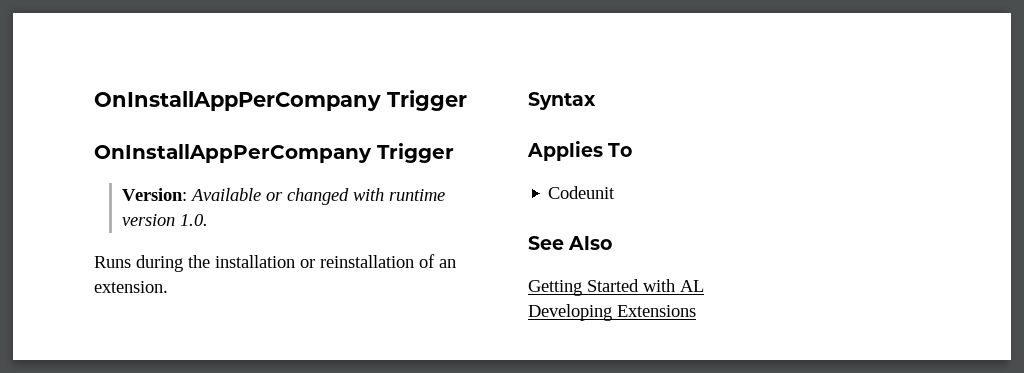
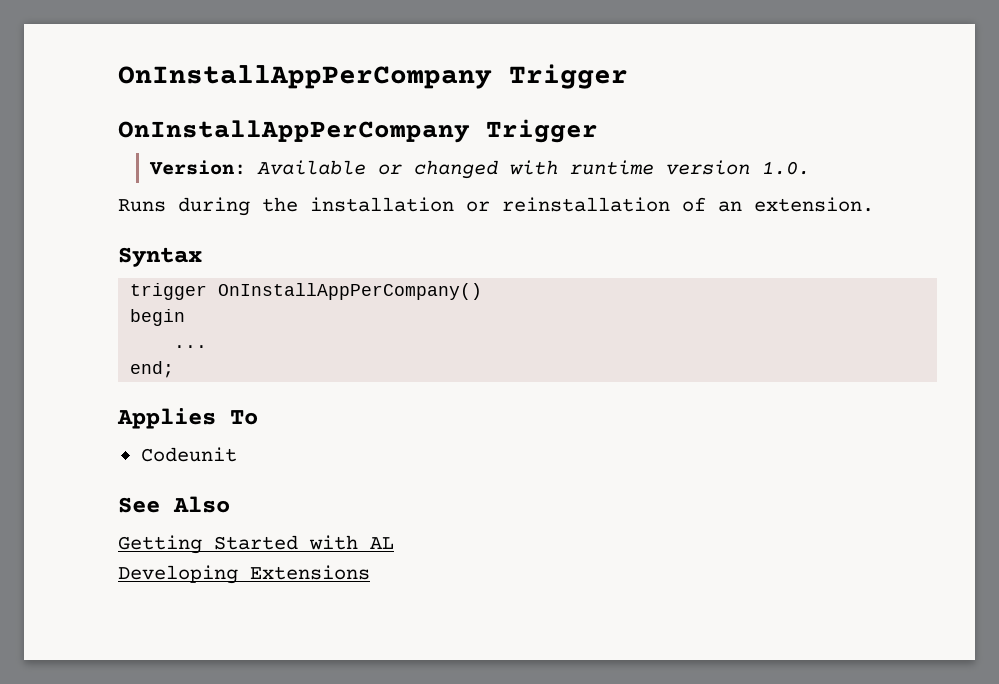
(596, 101) none -> [130,283,483,300] [130,309,186,326] [174,345,208,348] [130,361,175,378] // trigger OnInstallAppPerCompany() // begin // ... // end;

